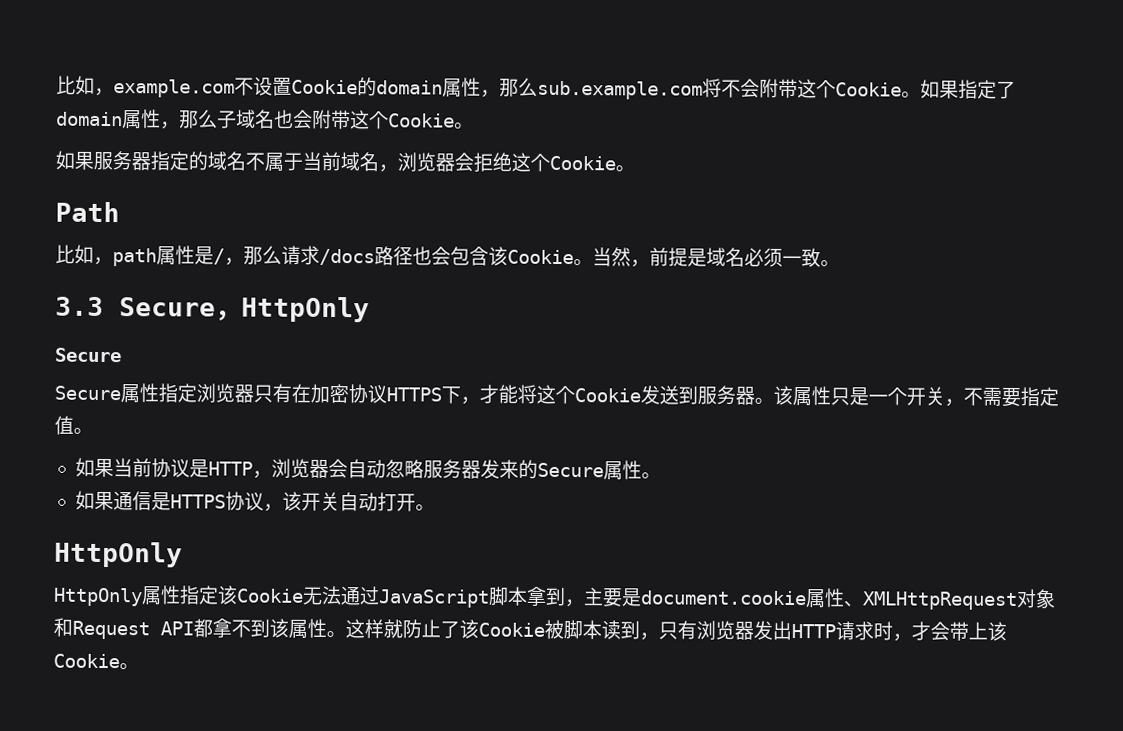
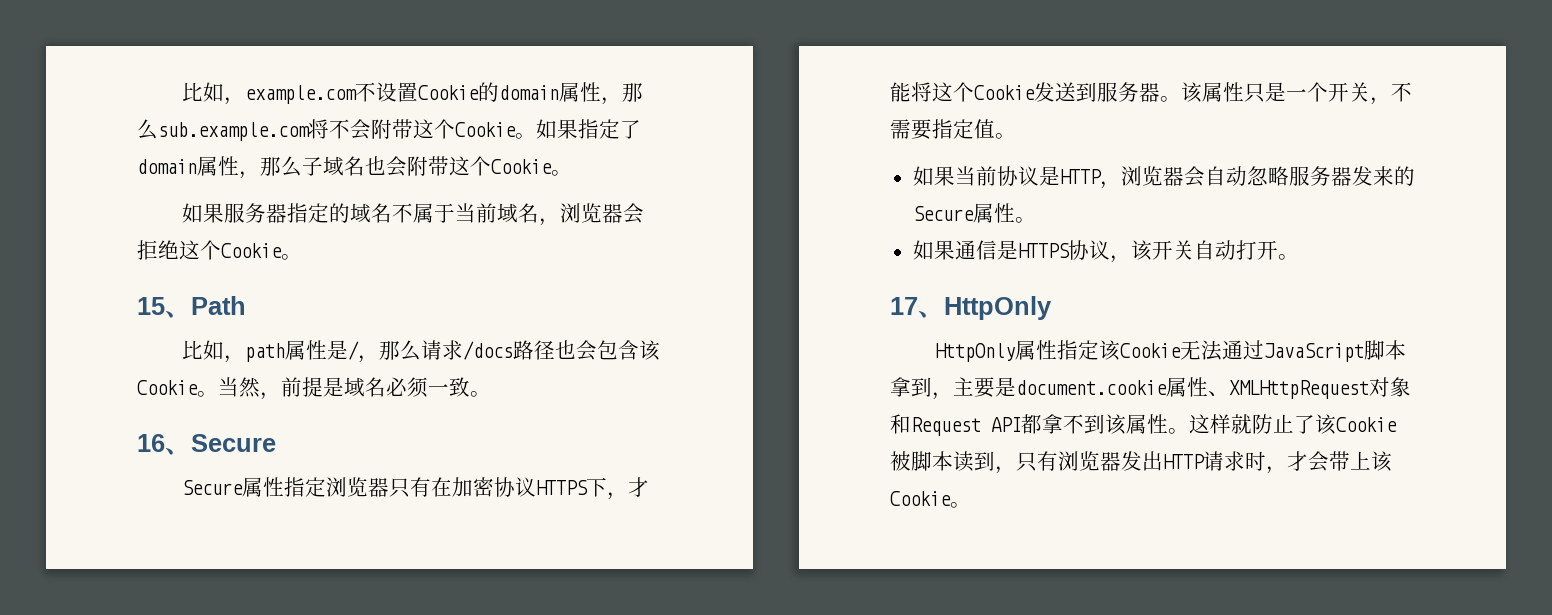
(635, 168) none -> [137,297,191,318] 15、
[55,296,370,323] 3.3 Secure，HttpOnly // -> [137,434,191,455] 16、
(435, 507) none -> [890,297,944,318] 17、

